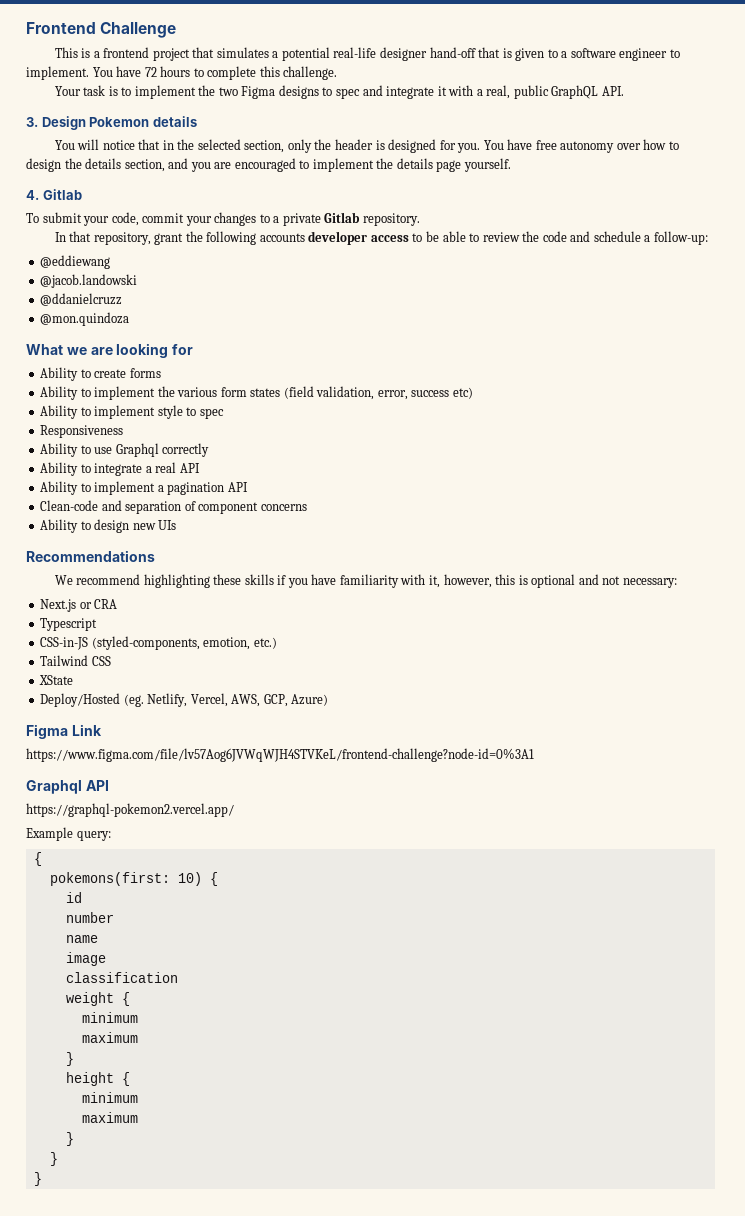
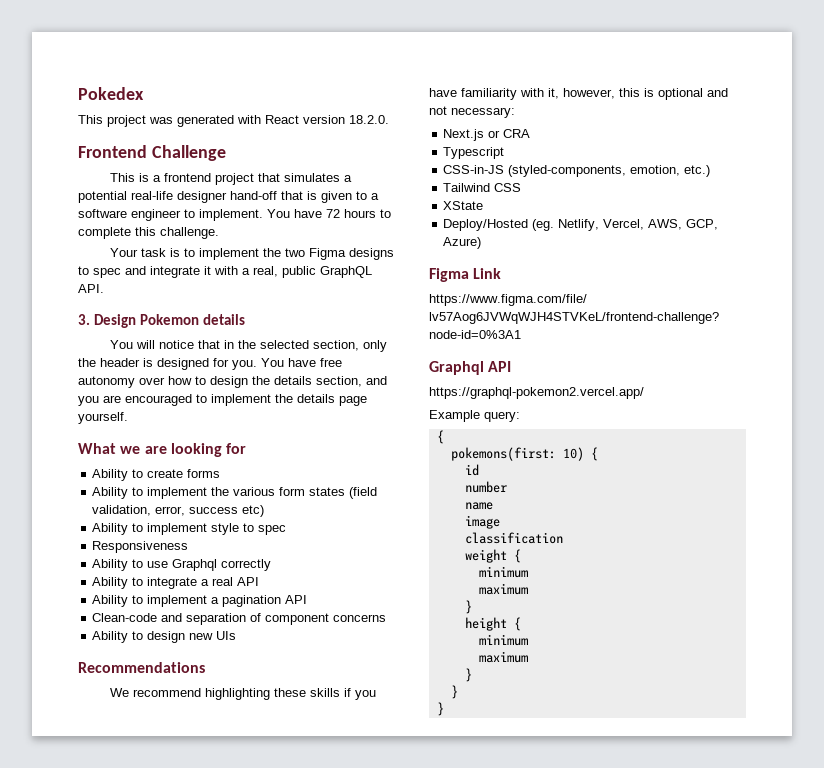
(26, 28) none -> [78,87,144,100] [78,115,389,127] Pokedex // This project was generated with React version 18.2.0. //
[26,189,82,200] [26,212,420,226] [54,231,708,245] [40,255,111,269] [40,274,138,288] [40,293,123,306] [40,312,130,326] // 4. Gitlab // To submit your code, commit your changes to a private Gitlab repository. // In that repository, grant the following accounts developer access to be able to review the code and schedule a follow-up: // @eddiewang // @jacob.landowski // @ddanielcruzz // @mon.quindoza -> (128, 418) none

